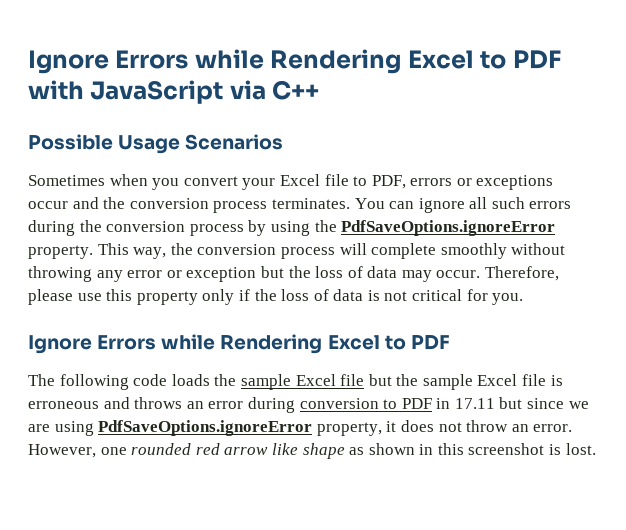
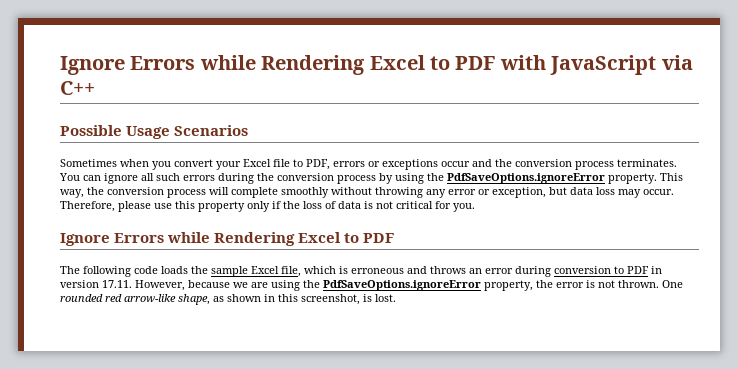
[186,266,398,282] exception but the loss of data -> [492,187,615,198] exception, but data loss
[340,374,547,390] file but the sample Excel file -> [281,266,336,277] file, which
[454,397,565,409] 17.11 but since -> [60,280,230,291] version 17.11. However, because
(94, 428) none -> [303,280,320,288] the
[386,420,573,432] [28,443,345,459] it does not throw an error. However, one rounded red arrow like shape -> [536,280,683,288] [60,294,210,305] the error is not thrown. One rounded red arrow‑like shape,
[468,443,545,455] screenshot -> [301,294,360,305] screenshot,

